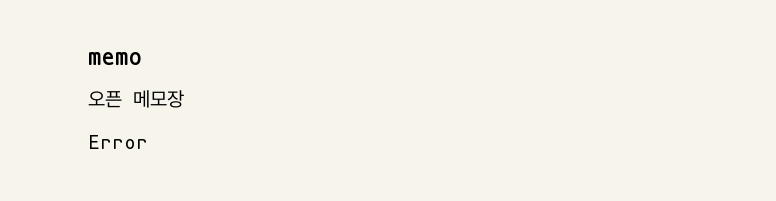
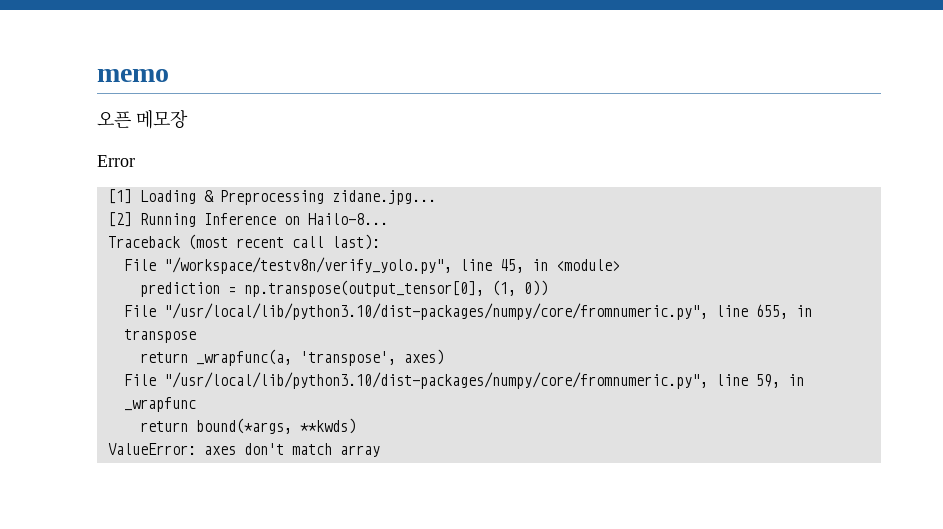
(148, 142) none -> [107,189,436,205] [107,212,388,227] [107,234,380,250] [123,257,620,274] [139,280,548,297] [123,303,812,320] [123,329,196,343] [139,349,444,366] [123,372,804,389] [123,397,196,412] [139,418,356,434] [107,443,380,457] // [1] Loading & Preprocessing zidane.jpg... // [2] Running Inference on Hailo-8... // Traceback (most recent call last): // File "/workspace/testv8n/verify_yolo.py", line 45, in <module> // prediction = np.transpose(output_tensor[0], (1, 0)) // File "/usr/local/lib/python3.10/dist-packages/numpy/core/fromnumeric.py", line 655, in transpose // return _wrapfunc(a, 'transpose', axes) // File "/usr/local/lib/python3.10/dist-packages/numpy/core/fromnumeric.py", line 59, in _wrapfunc // return bound(*args, **kwds) // ValueError: axes don't match array

